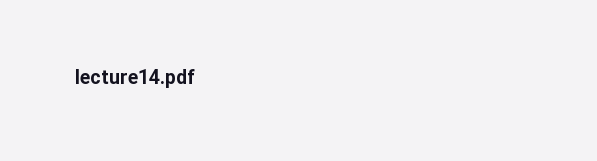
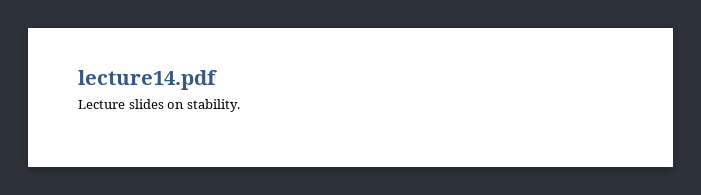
(195, 78) none -> [78,99,240,112] // Lecture slides on stability.

